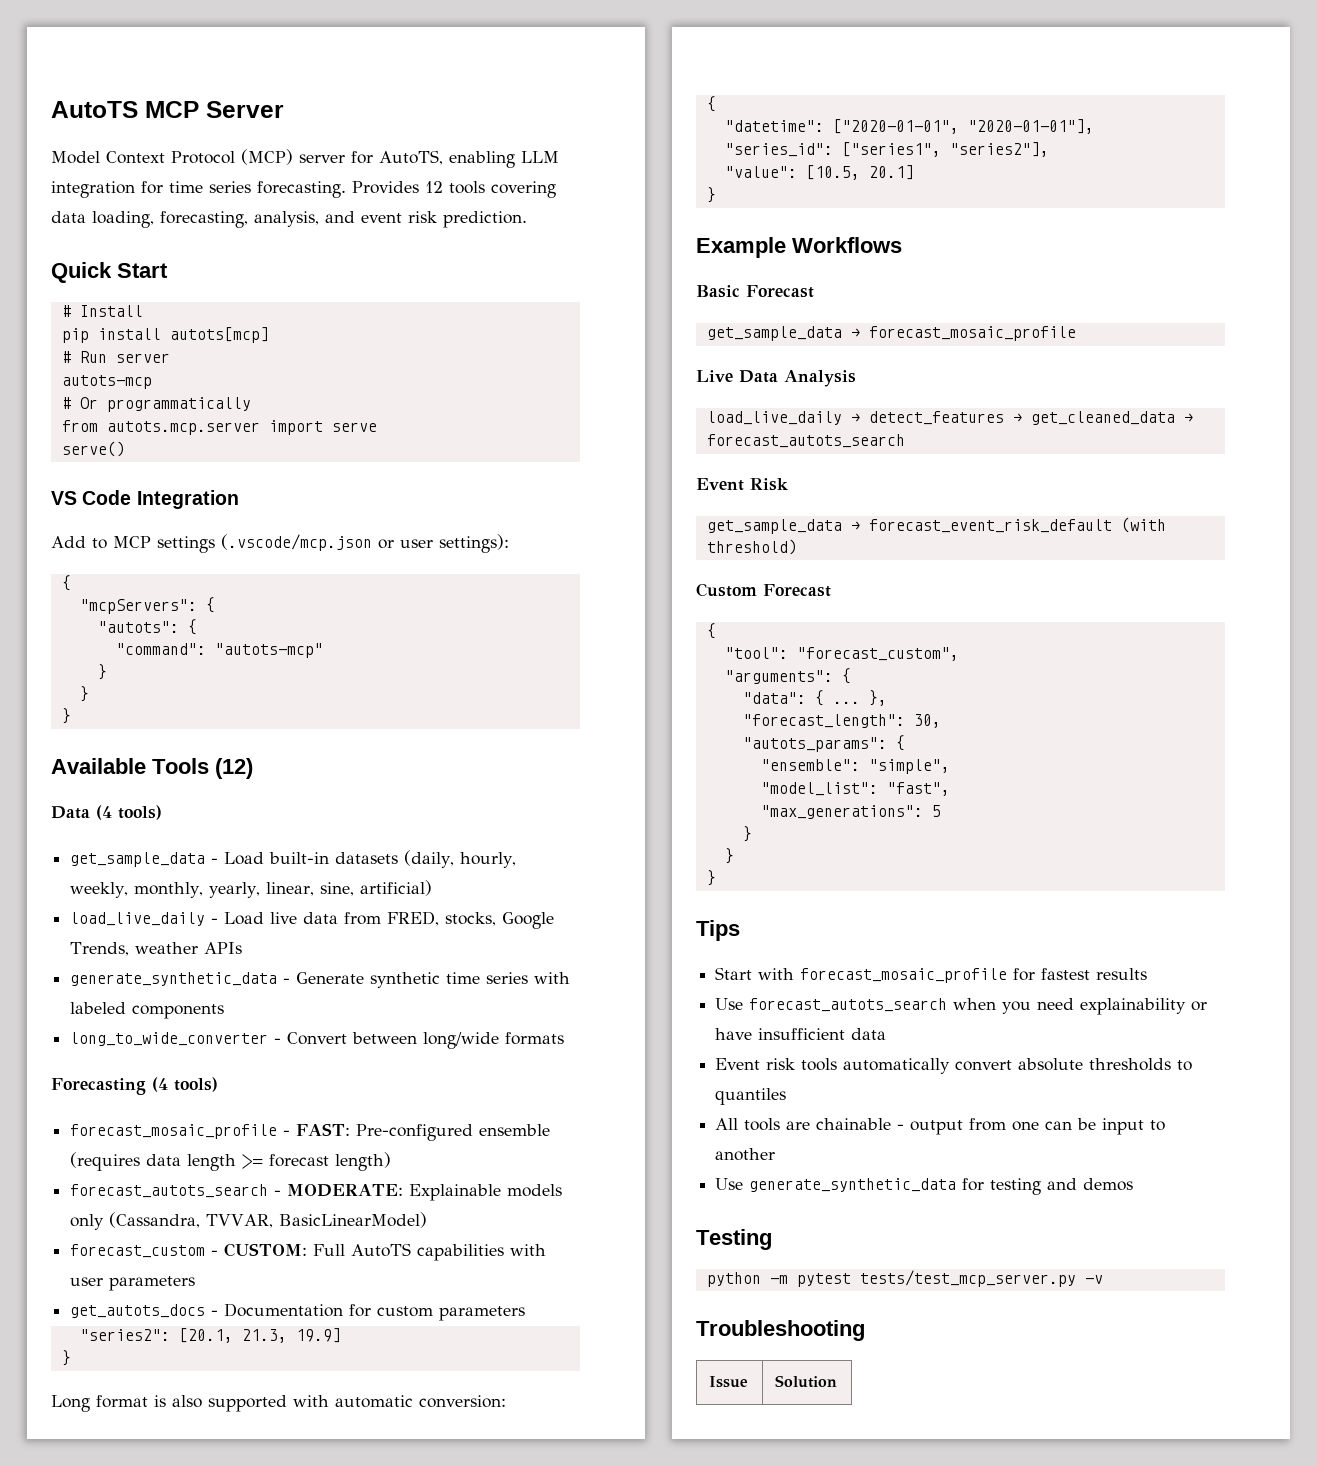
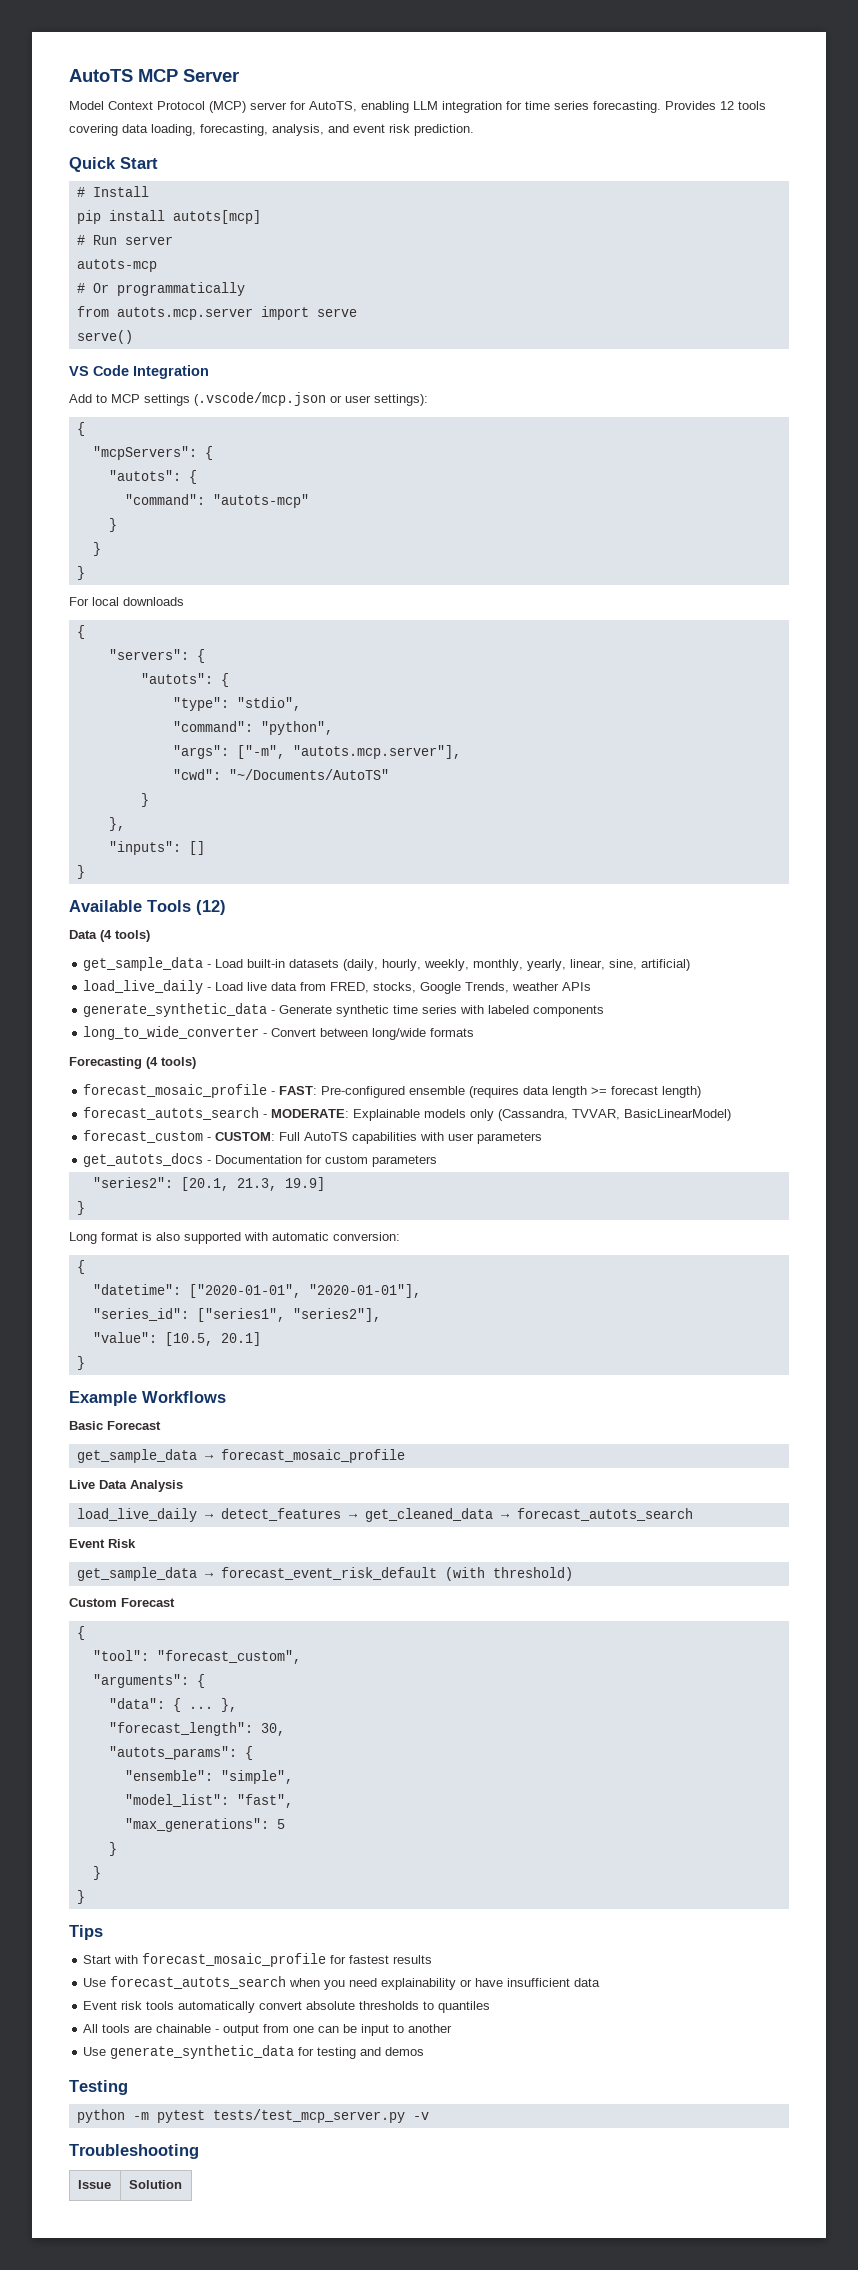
(71, 716) none -> [69,597,184,606] [76,625,85,639] [108,649,205,663] [140,673,229,687] [172,697,301,711] [172,721,333,735] [172,745,461,759] [172,769,389,780] [140,793,149,807] [108,817,125,831] [108,841,205,855] [76,865,85,879] // For local downloads // { // "servers": { // "autots": { // "type": "stdio", // "command": "python", // "args": ["-m", "autots.mcp.server"], // "cwd": "~/Documents/AutoTS" // } // }, // "inputs": [] // }

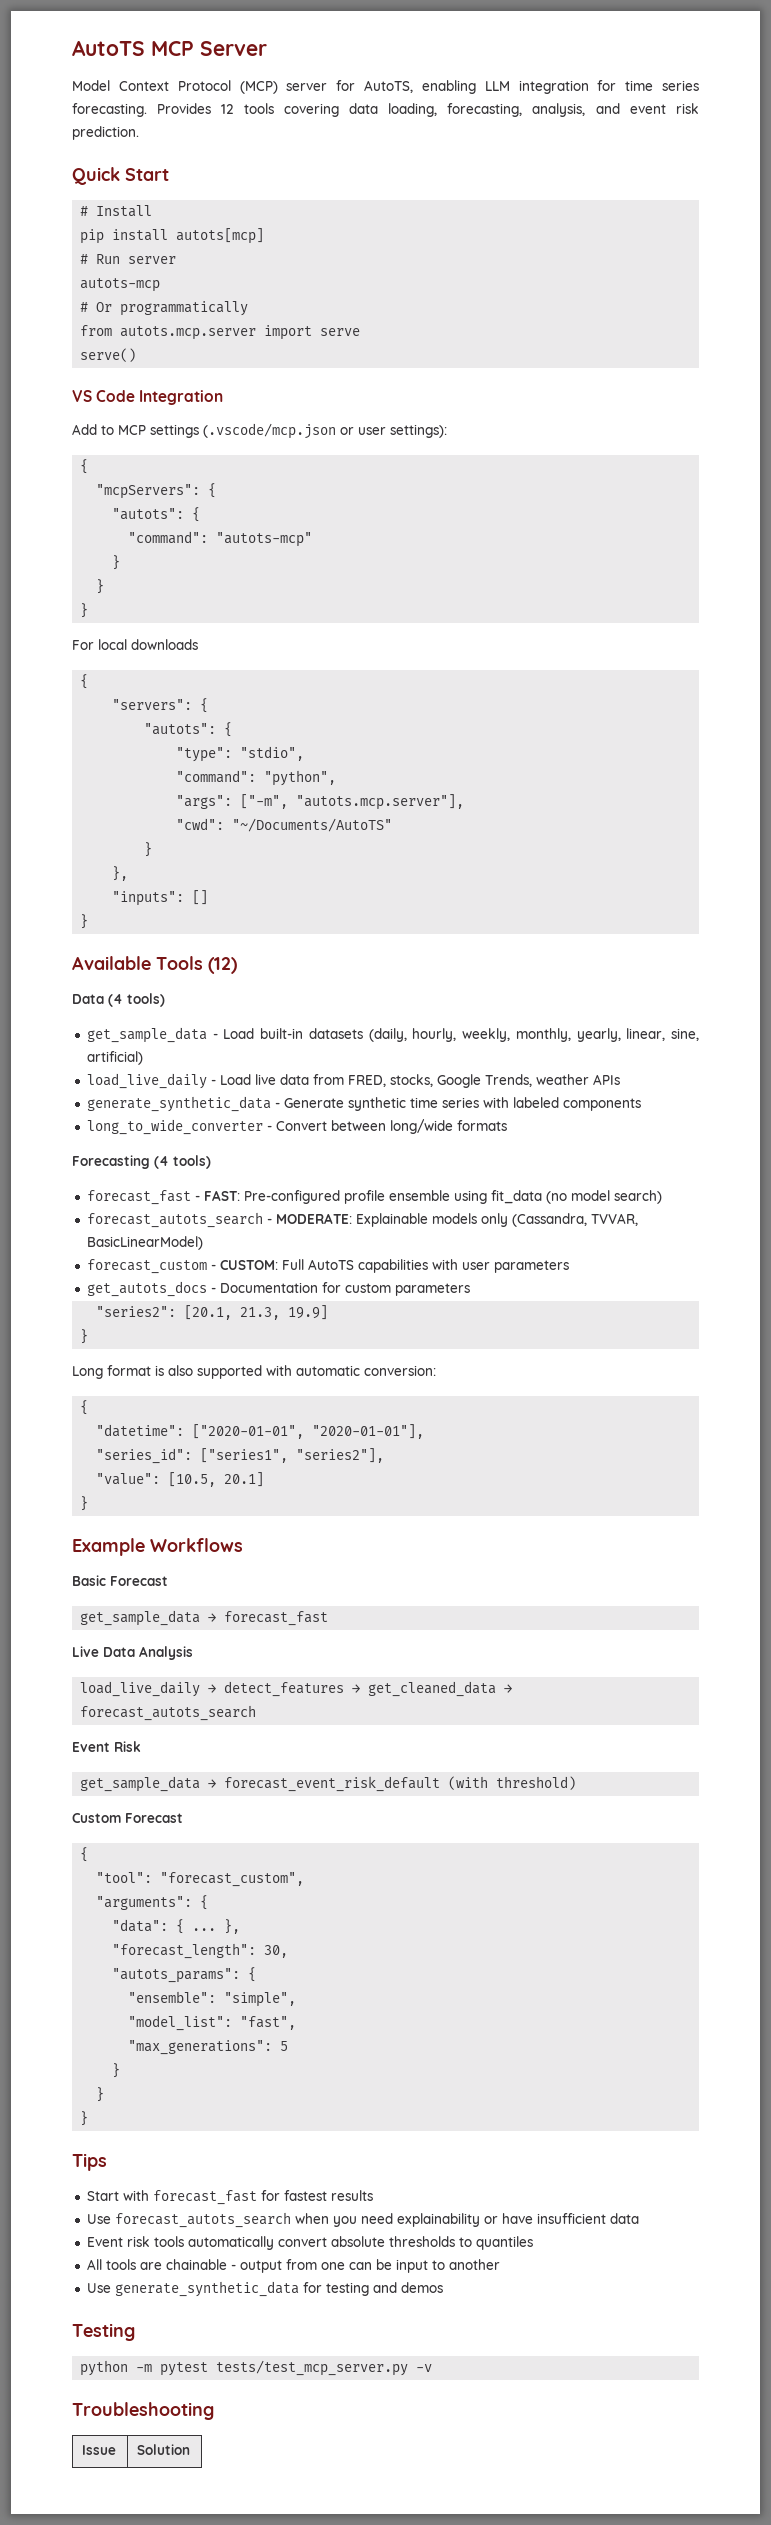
[83,1084,268,1098] forecast_mosaic_profile -> [86,1190,191,1205] forecast_fast
[409,1086,702,1098] ensemble (requires data length >= forecast length) -> [343,1190,662,1204] profile ensemble using fit_data (no model search)
[220,1449,405,1463] forecast_mosaic_profile -> [224,1611,329,1626] forecast_fast
[142,1953,327,1967] forecast_mosaic_profile -> [152,2190,257,2205] forecast_fast

